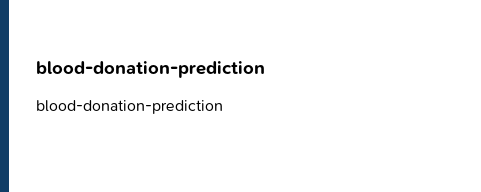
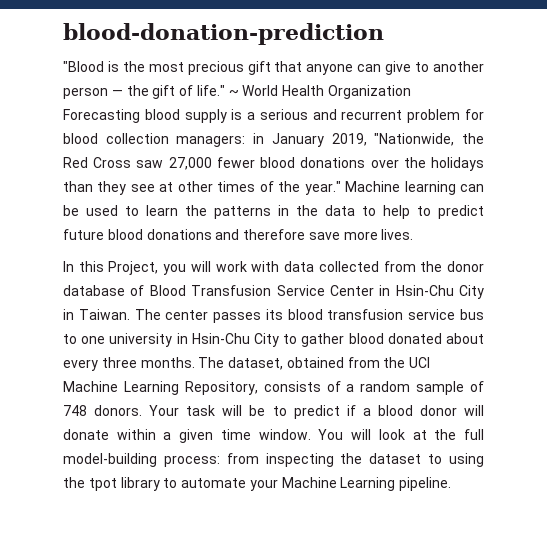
[36,100,223,114] blood-donation-prediction -> [63,61,484,75] [63,85,412,99] [63,109,484,123] [63,133,485,147] [63,157,485,171] [63,181,484,195] [63,205,484,219] [63,229,414,240] [63,261,484,275] [63,285,484,299] [63,309,484,323] [63,333,484,347] [63,357,431,371] [63,381,484,395] [63,405,484,419] [63,429,485,443] [63,453,484,467] [63,477,452,491] "Blood is the most precious gift that anyone can give to another person — the gift of life." ~ World Health Organization Forecasting blood supply is a serious and recurrent problem for blood collection managers: in January 2019, "Nationwide, the Red Cross saw 27,000 fewer blood donations over the holidays than they see at other times of the year." Machine learning can be used to learn the patterns in the data to help to predict future blood donations and therefore save more lives. // In this Project, you will work with data collected from the donor database of Blood Transfusion Service Center in Hsin-Chu City in Taiwan. The center passes its blood transfusion service bus to one university in Hsin-Chu City to gather blood donated about every three months. The dataset, obtained from the UCI Machine Learning Repository, consists of a random sample of 748 donors. Your task will be to predict if a blood donor will donate within a given time window. You will look at the full model-building process: from inspecting the dataset to using the tpot library to automate your Machine Learning pipeline.

